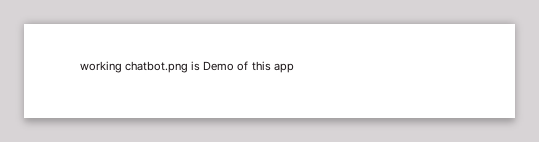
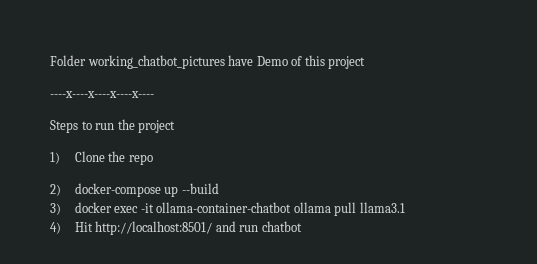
[80,61,294,73] working chatbot.png is Demo of this app -> [50,55,366,69] [50,91,154,98] [50,119,176,133] [50,151,153,165] [50,183,219,197] [50,202,405,216] [50,221,302,235] Folder working_chatbot_pictures have Demo of this project // ----x----x----x----x---- // Steps to run the project // 1) Clone the repo // 2) docker-compose up --build // 3) docker exec -it ollama-container-chatbot ollama pull llama3.1 // 4) Hit http://localhost:8501/ and run chatbot

